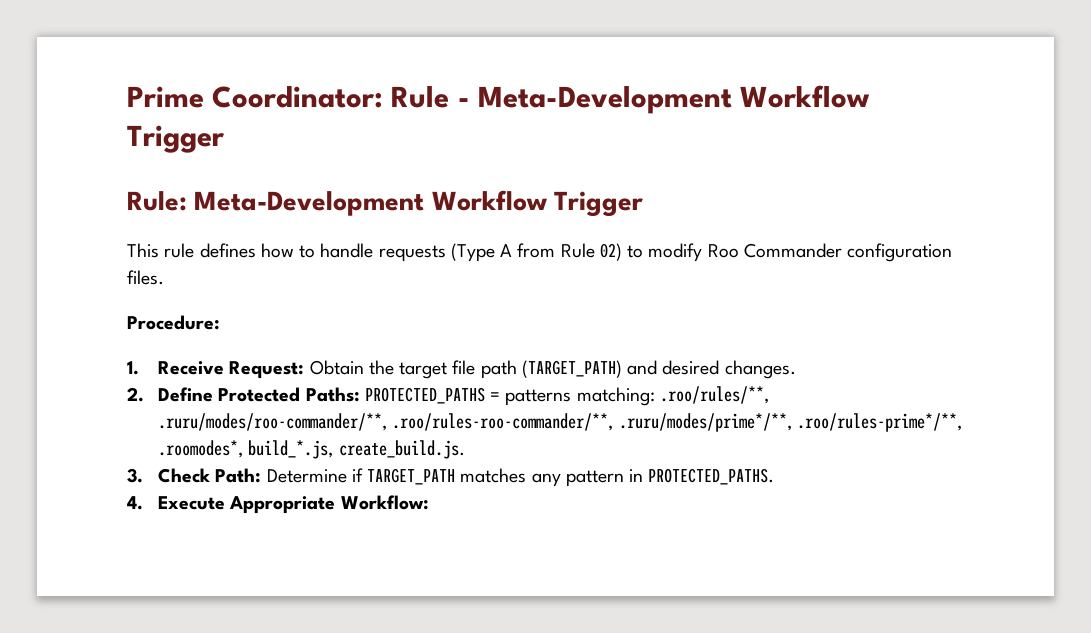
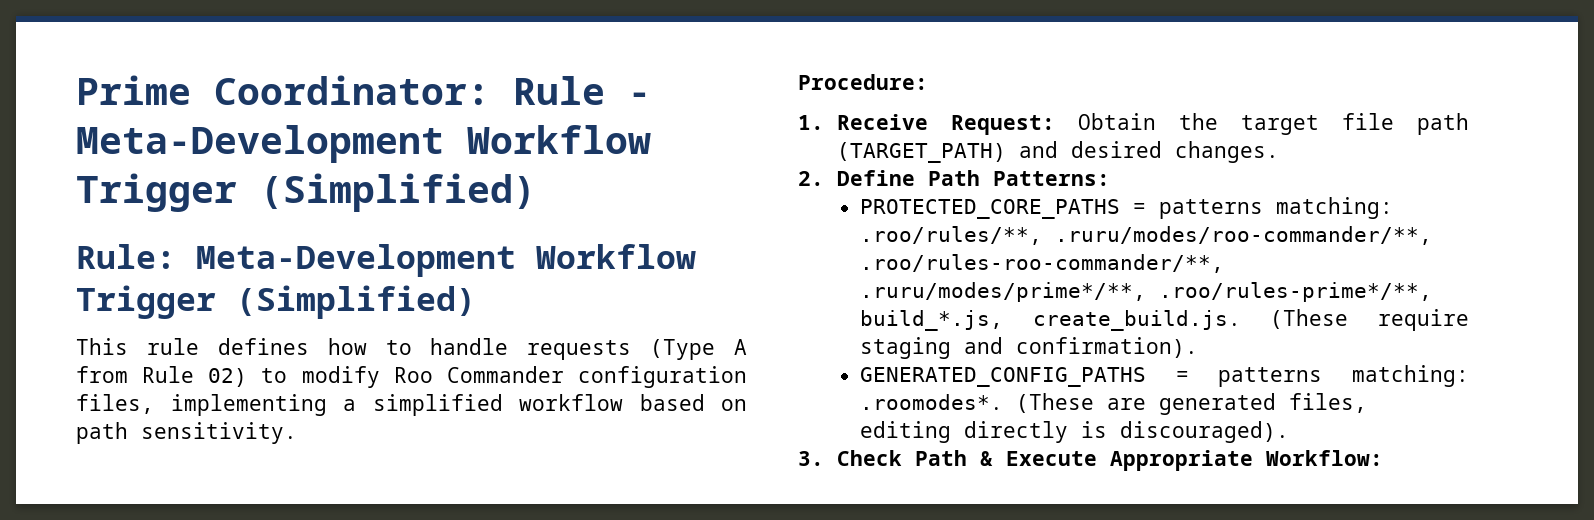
(225, 139) none -> [260,173,536,212] (Simplified)
(644, 204) none -> [236,285,476,319] (Simplified)
[127,270,164,285] files. -> [76,394,747,416] [76,422,297,444] files, implementing a simplified workflow based on path sensitivity.
[218,387,485,404] Protected Paths: PROTECTED_PATHS -> [927,170,1110,186] [859,199,1120,219] Path Patterns: // PROTECTED_CORE_PATHS
[158,440,244,458] .roomodes*, -> (1432, 292) none
[127,468,775,487] [127,496,143,510] // 3. Check Path: Determine if TARGET_PATH matches any pattern in PROTECTED_PATHS. // 4. -> [1270,309,1469,331] [859,337,1198,359] [859,365,1469,387] [859,393,1367,415] [859,421,1289,443] [798,450,993,466] (These require staging and confirmation). // GENERATED_CONFIG_PATHS = patterns matching: .roomodes*. (These are generated files, editing directly is discouraged). // 3. Check Path &

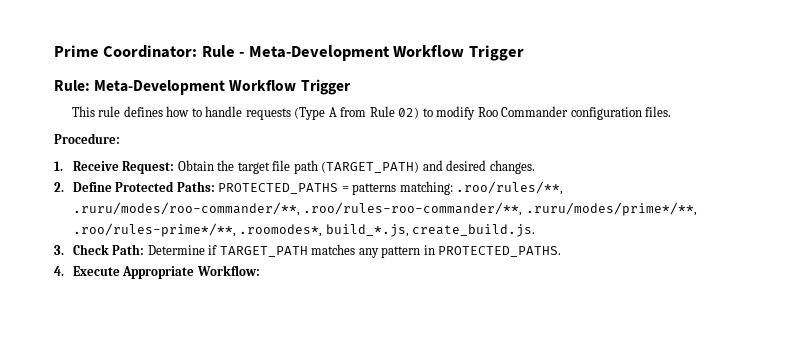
[260,173,536,212] (Simplified) -> (524, 53) none
[236,285,476,319] (Simplified) -> (351, 87) none
[76,394,747,416] [76,422,297,444] files, implementing a simplified workflow based on path sensitivity. -> [645,106,672,117] files.
[927,170,1110,186] [859,199,1120,219] Path Patterns: // PROTECTED_CORE_PATHS -> [115,181,339,194] Protected Paths: PROTECTED_PATHS
(1432, 292) none -> [239,224,323,237] .roomodes*,
[1270,309,1469,331] [859,337,1198,359] [859,365,1469,387] [859,393,1367,415] [859,421,1289,443] [798,450,993,466] (These require staging and confirmation). // GENERATED_CONFIG_PATHS = patterns matching: .roomodes*. (These are generated files, editing directly is discouraged). // 3. Check Path & -> [54,244,562,258] [54,266,64,276] // 3. Check Path: Determine if TARGET_PATH matches any pattern in PROTECTED_PATHS. // 4.

